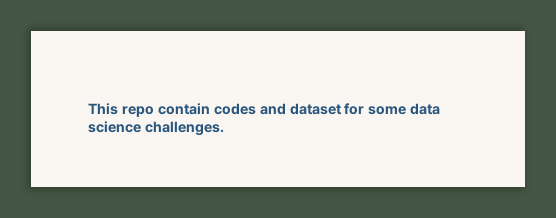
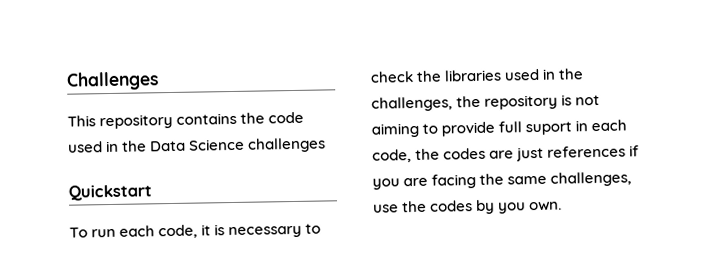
[88,103,441,117] [88,121,224,136] This repo contain codes and dataset for some data science challenges. -> [66,71,159,91] [67,111,305,130] [68,137,327,153] [68,184,152,201] [69,223,322,239] [370,68,585,83] [371,94,601,112] [371,119,628,138] [372,145,640,163] [372,171,633,190] [373,199,563,215] Challenges // This repository contains the code used in the Data Science challenges // Quickstart // To run each code, it is necessary to check the libraries used in the challenges, the repository is not aiming to provide full suport in each code, the codes are just references if you are facing the same challenges, use the codes by you own.

